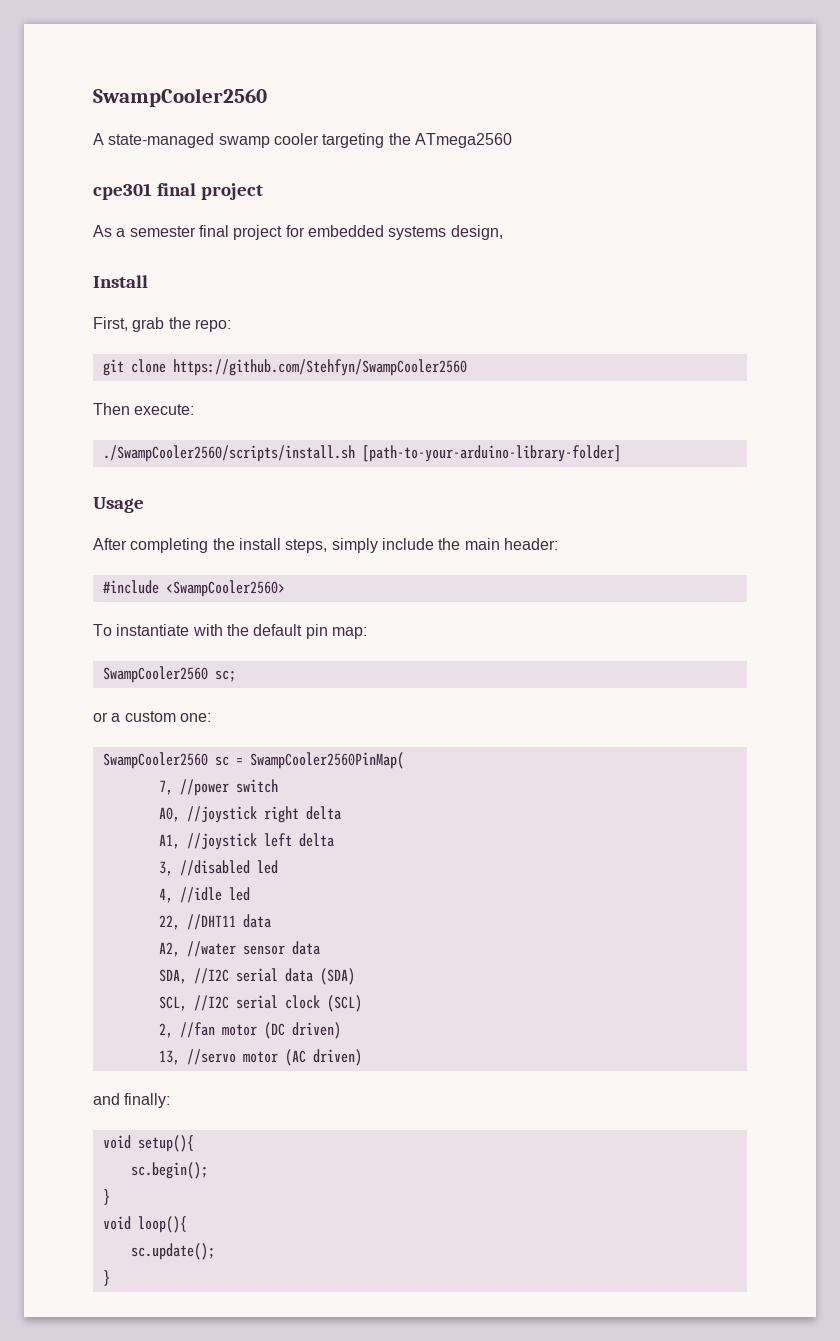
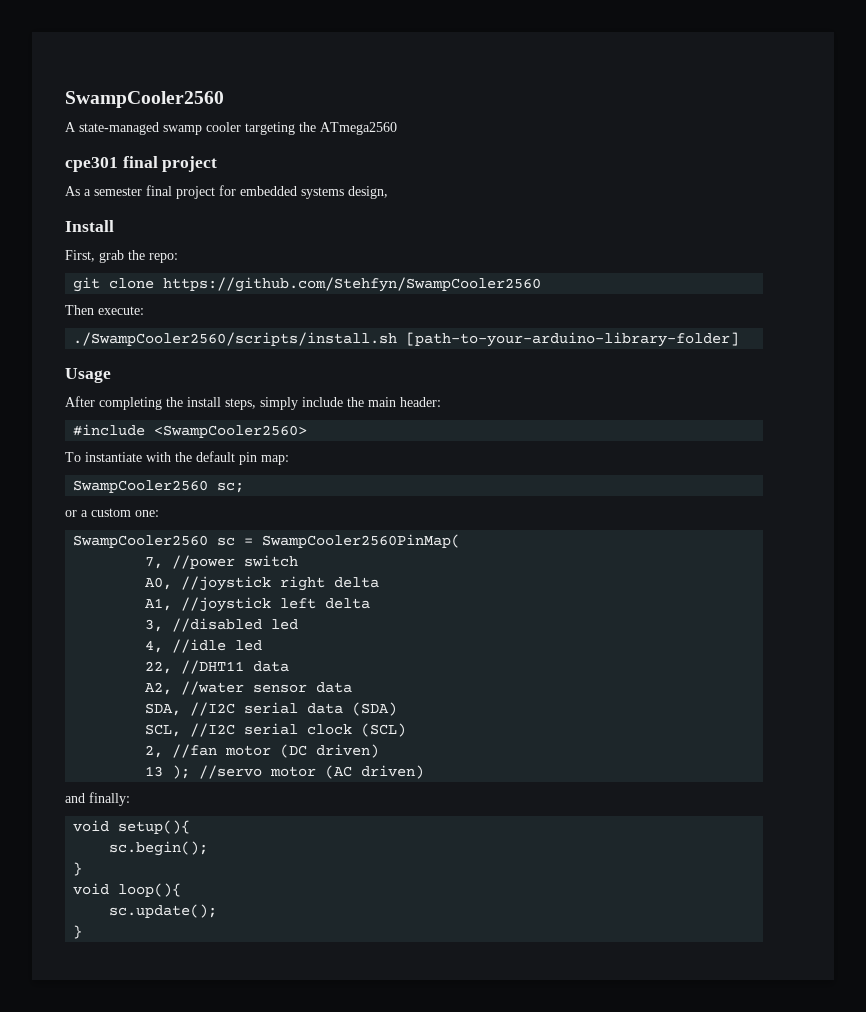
[158,1050,180,1065] 13, -> [145,765,191,779] 13 );

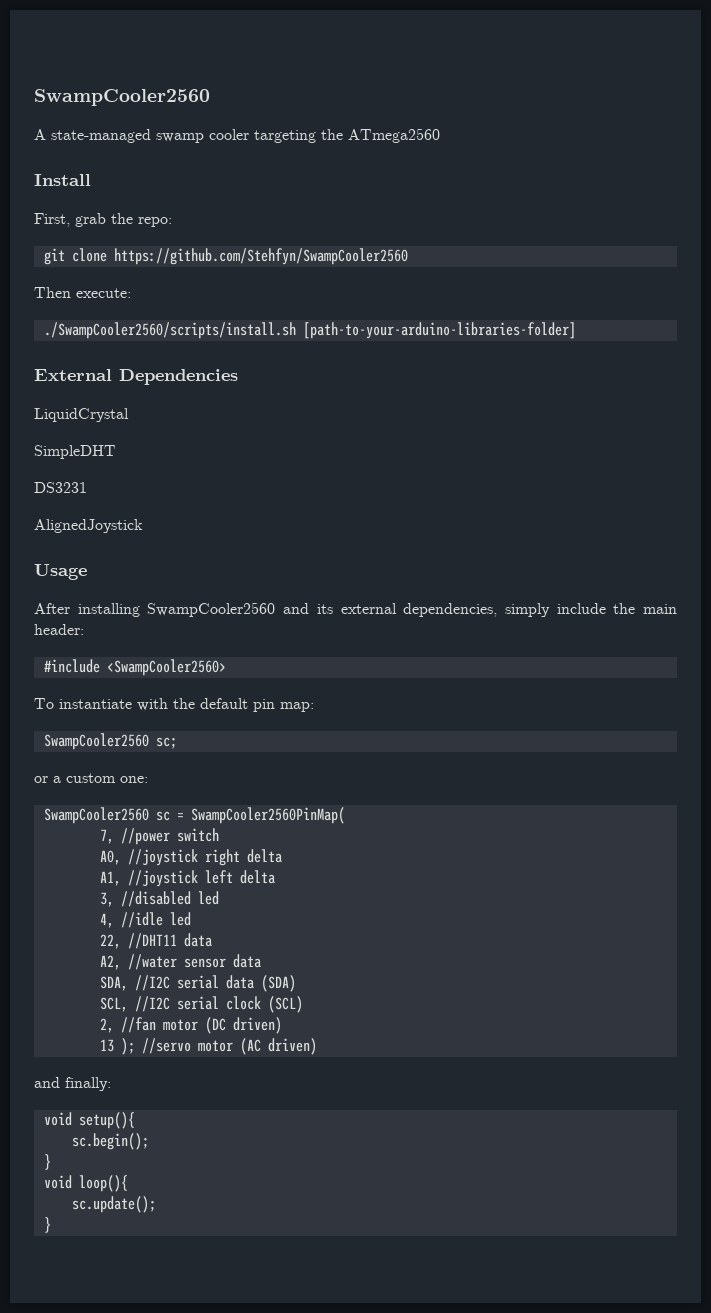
[65,156,218,172] [65,185,388,199] // cpe301 final project // As a semester final project for embedded systems design, -> (440, 135) none
[406,332,740,347] [65,368,111,383] [65,396,256,410] [path-to-your-arduino-library-folder] // Usage // After completing the install steps, -> [302,322,576,339] [34,369,238,385] [34,408,129,422] [34,445,116,459] [34,482,87,493] [34,519,143,533] [34,564,87,580] [34,602,498,617] [path-to-your-arduino-libraries-folder] // External Dependencies // LiquidCrystal // SimpleDHT // DS3231 // AlignedJoystick // Usage // After installing SwampCooler2560 and its external dependencies,

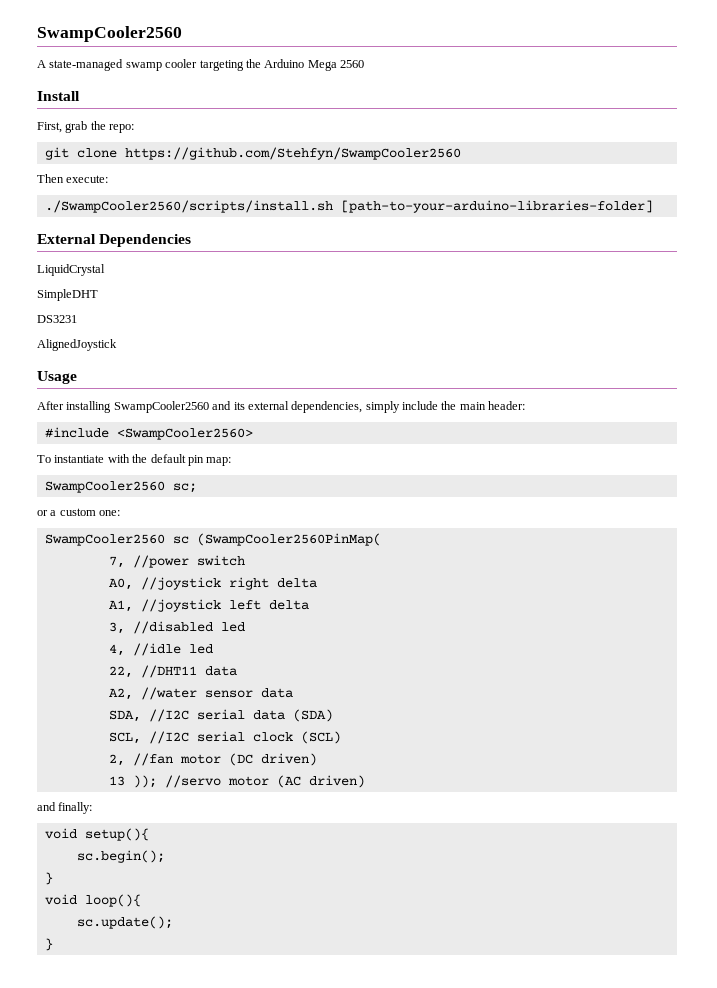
[348,128,440,143] ATmega2560 -> [264,59,364,71] Arduino Mega 2560
[176,807,345,824] = SwampCooler2560PinMap( -> [196,533,381,546] (SwampCooler2560PinMap(
[120,1038,135,1055] ); -> [132,775,157,788] ));

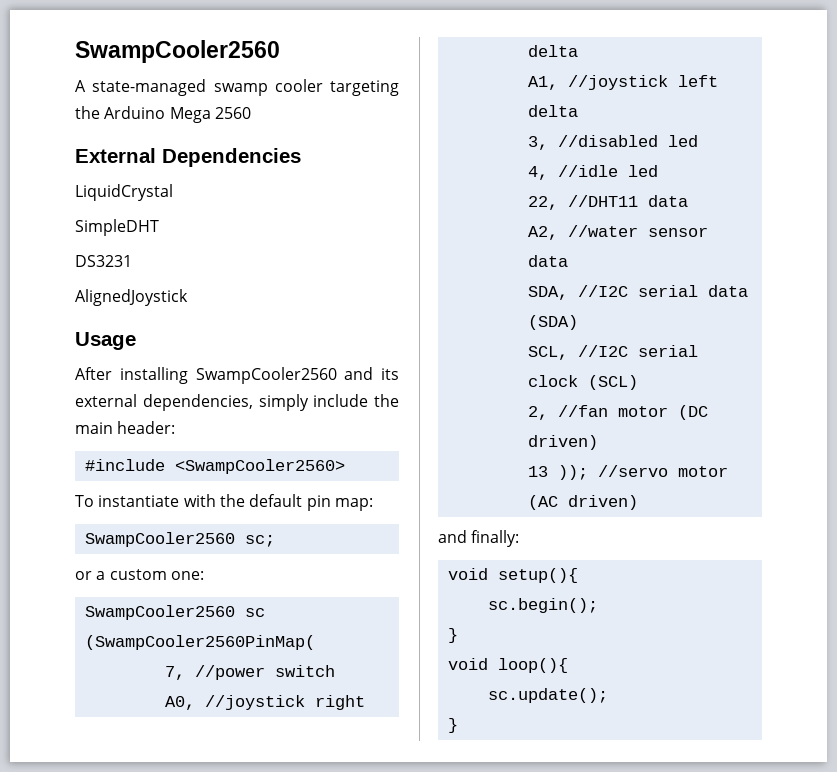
[37,91,80,101] [37,121,135,133] [44,147,461,160] [37,174,109,183] [44,200,653,213] // Install // First, grab the repo: // git clone https://github.com/Stehfyn/SwampCooler2560 // Then execute: // ./SwampCooler2560/scripts/install.sh [path-to-your-arduino-libraries-folder] -> (251, 113) none

